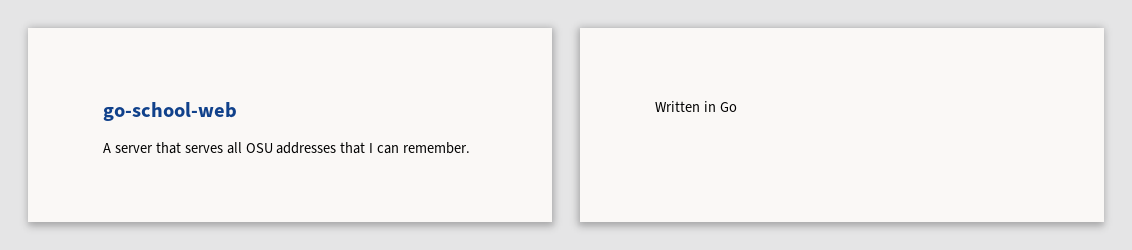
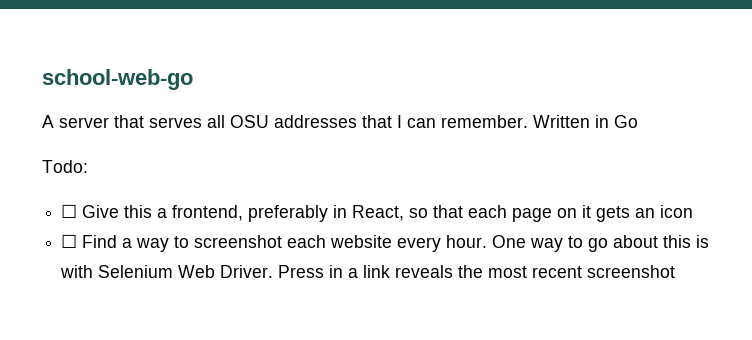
[103,102,237,121] go-school-web -> [42,69,193,90] school-web-go
(737, 107) none -> [42,160,88,173] [61,204,694,222] [61,234,710,252] [60,265,676,278] // Todo: // ☐ Give this a frontend, preferably in React, so that each page on it gets an icon // ☐ Find a way to screenshot each website every hour. One way to go about this is with Selenium Web Driver. Press in a link reveals the most recent screenshot

